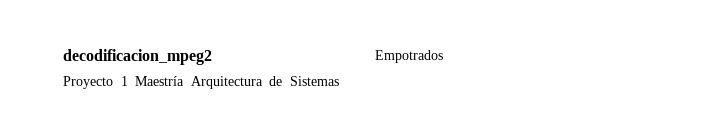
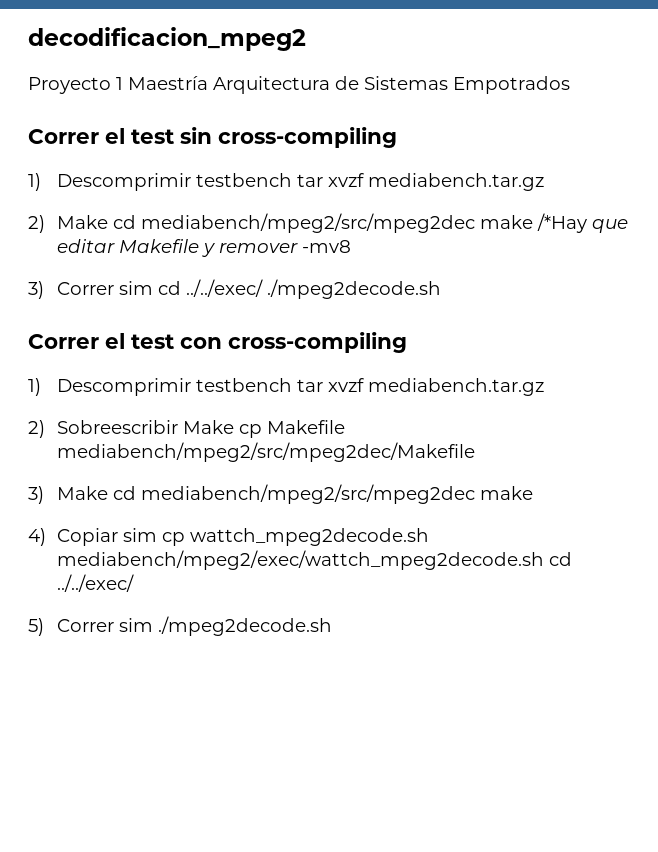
(443, 56) none -> [28,127,397,148] [28,173,545,191] [28,213,629,233] [57,239,352,257] [28,279,442,299] [28,332,407,353] [28,378,545,396] [28,420,346,438] [57,442,476,462] [28,484,534,504] [28,528,430,546] [57,550,573,570] [57,574,135,592] [28,616,333,636] // Correr el test sin cross-compiling // 1) Descomprimir testbench tar xvzf mediabench.tar.gz // 2) Make cd mediabench/mpeg2/src/mpeg2dec make /*Hay que editar Makefile y remover -mv8 // 3) Correr sim cd ../../exec/ ./mpeg2decode.sh // Correr el test con cross-compiling // 1) Descomprimir testbench tar xvzf mediabench.tar.gz // 2) Sobreescribir Make cp Makefile mediabench/mpeg2/src/mpeg2dec/Makefile // 3) Make cd mediabench/mpeg2/src/mpeg2dec make // 4) Copiar sim cp wattch_mpeg2decode.sh mediabench/mpeg2/exec/wattch_mpeg2decode.sh cd ../../exec/ // 5) Correr sim ./mpeg2decode.sh

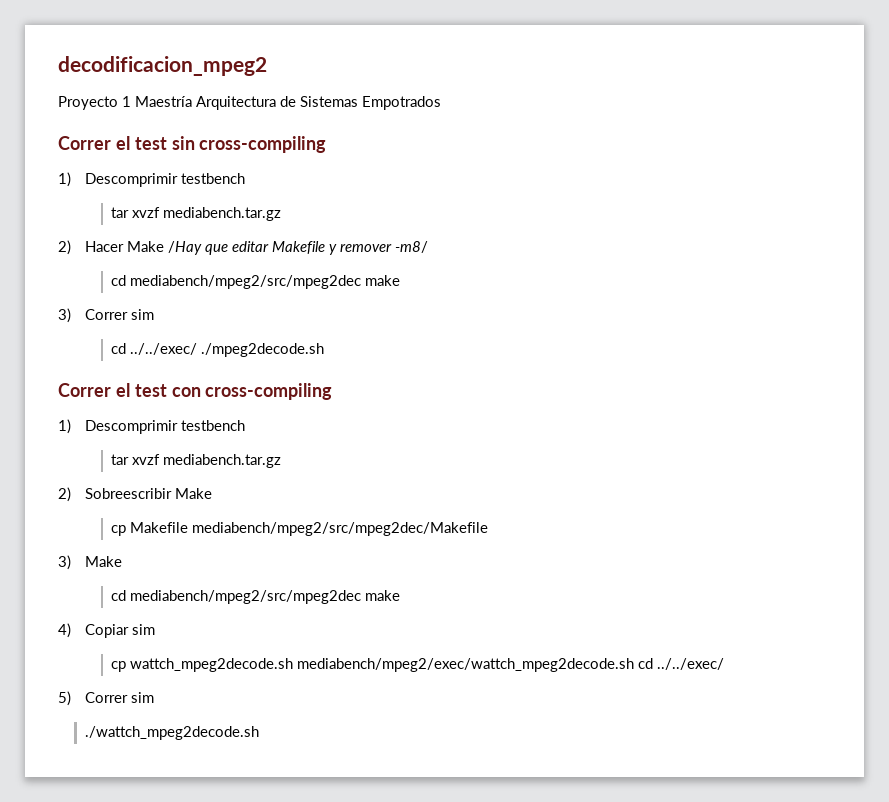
[297,173,545,191] [28,213,588,233] tar xvzf mediabench.tar.gz // 2) Make cd mediabench/mpeg2/src/mpeg2dec make /*Hay -> [111,207,282,221] [58,240,202,255] // tar xvzf mediabench.tar.gz // 2) Hacer Make /Hay
[302,240,352,253] -mv8 -> [394,241,428,253] [111,275,401,289] -m8/ // cd mediabench/mpeg2/src/mpeg2dec make
(154, 288) none -> (154, 314) //
(293, 385) none -> (245, 425) //
(235, 427) none -> (212, 493) //
(109, 493) none -> (122, 561) //
(158, 535) none -> (155, 629) //
[158,616,333,636] ./mpeg2decode.sh -> [84,726,259,740] // ./wattch_mpeg2decode.sh

